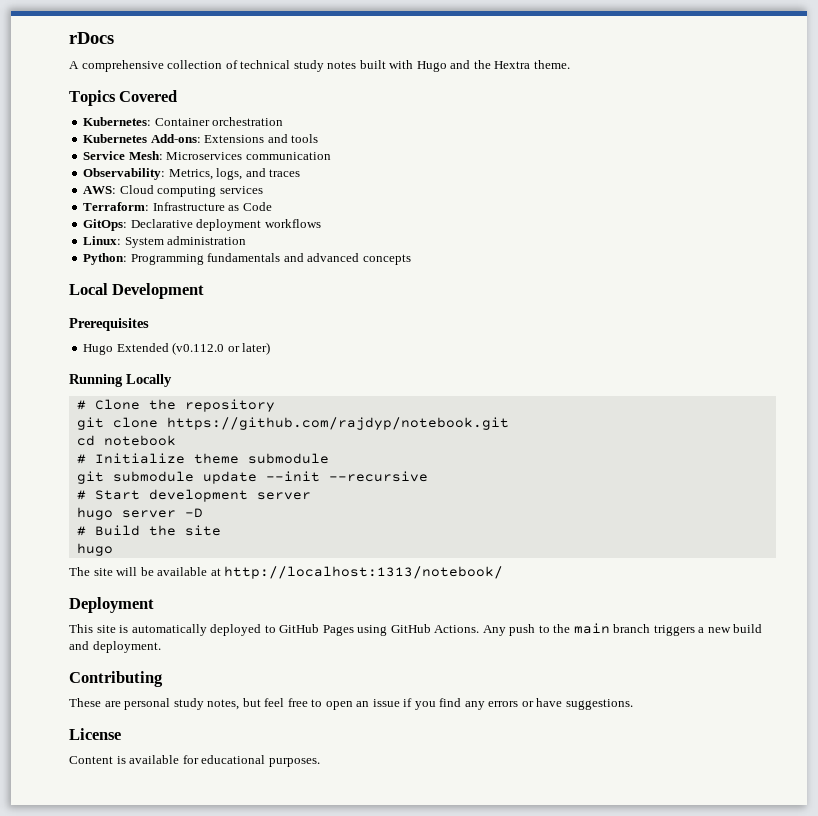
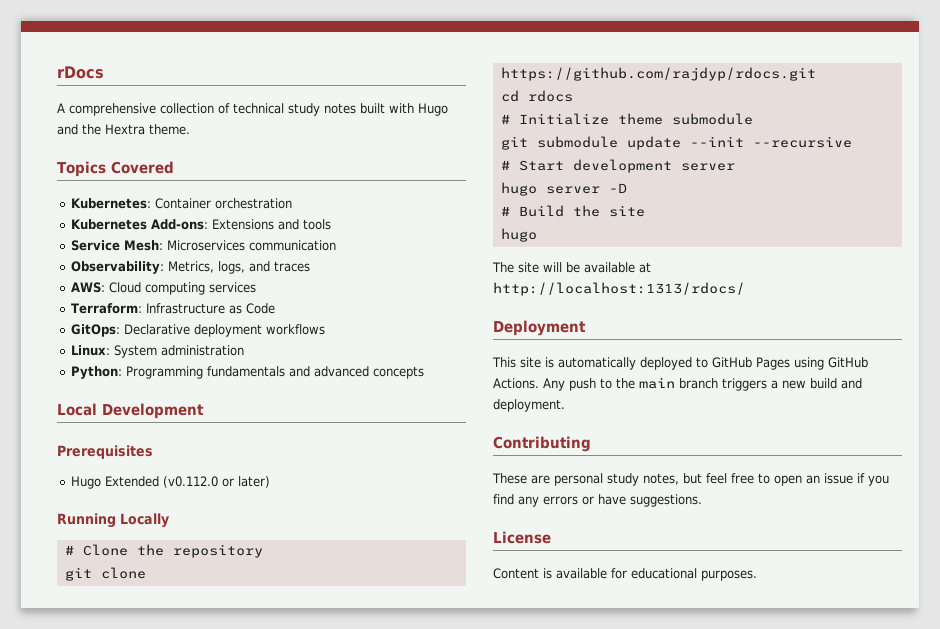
[166,417,509,430] https://github.com/rajdyp/notebook.git -> [500,67,816,81] https://github.com/rajdyp/rdocs.git
[103,435,176,446] notebook -> [527,90,573,102] rdocs
[224,566,504,579] http://localhost:1313/notebook/ -> [493,282,745,296] http://localhost:1313/rdocs/

